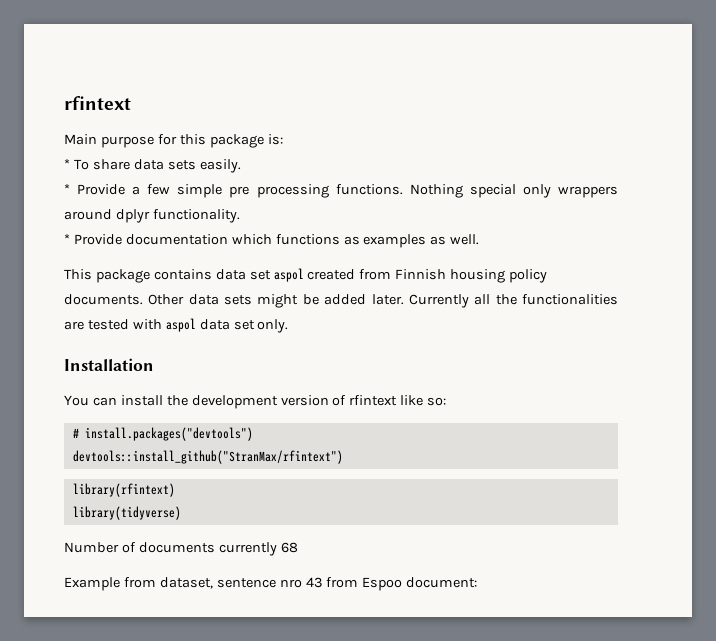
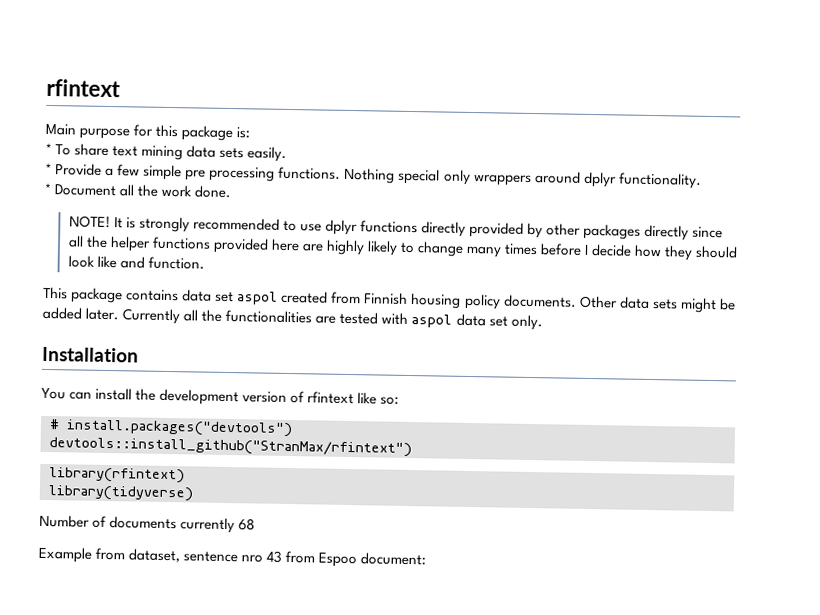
(130, 164) none -> [112,145,184,161] text mining
[73,234,480,248] Provide documentation which functions as examples as well. -> [54,184,232,199] [68,215,724,241] [67,235,739,261] [67,255,205,270] Document all the work done. // NOTE! It is strongly recommended to use dplyr functions directly provided by other packages directly since all the helper functions provided here are highly likely to change many times before I decide how they should look like and function.

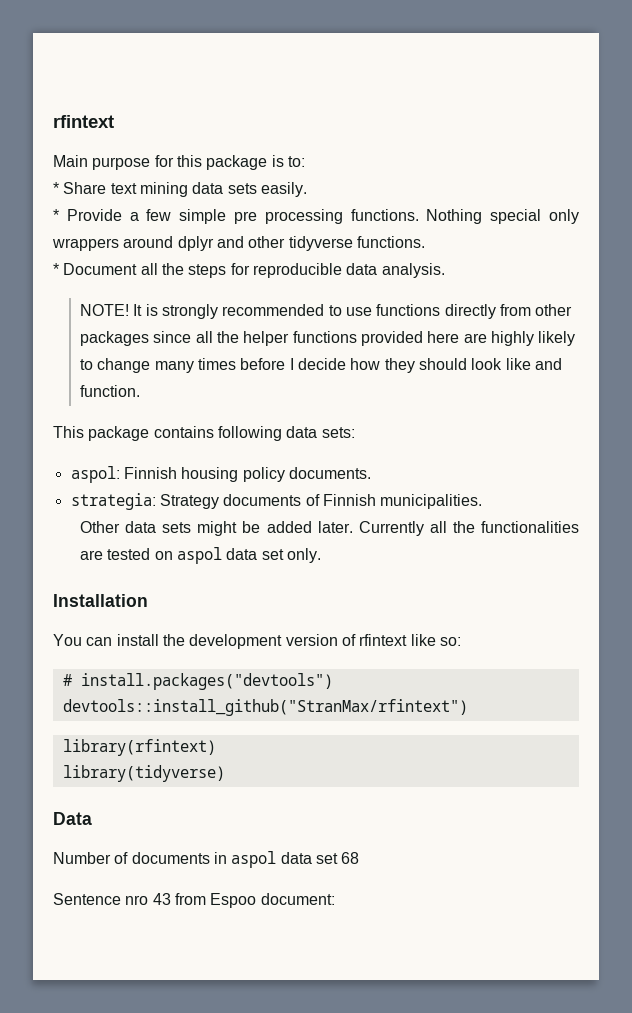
[236,127,251,139] [45,142,110,156] is: // * To share -> [271,155,305,167] [53,182,107,194] is to: // * Share
[618,172,702,189] functionality. -> [216,236,425,251] and other tidyverse functions.
[161,184,232,199] work done. -> [188,263,445,278] steps for reproducible data analysis.
[324,219,358,236] dplyr -> (373, 311) none
[469,221,544,239] provided by -> [500,304,532,316] from
[644,224,690,241] directly -> (150, 338) none
[182,289,362,305] data set aspol created from -> [217,426,355,441] [70,466,120,483] following data sets: // aspol:
(577, 301) none -> [70,493,483,510] // strategia: Strategy documents of Finnish municipalities. //
[381,312,409,325] with -> [154,551,173,560] on
(193, 493) none -> [53,812,92,825] // Data
[180,517,256,534] [38,546,239,563] currently 68 // Example from dataset, sentence -> [213,851,360,868] [53,893,121,905] in aspol data set 68 // Sentence

